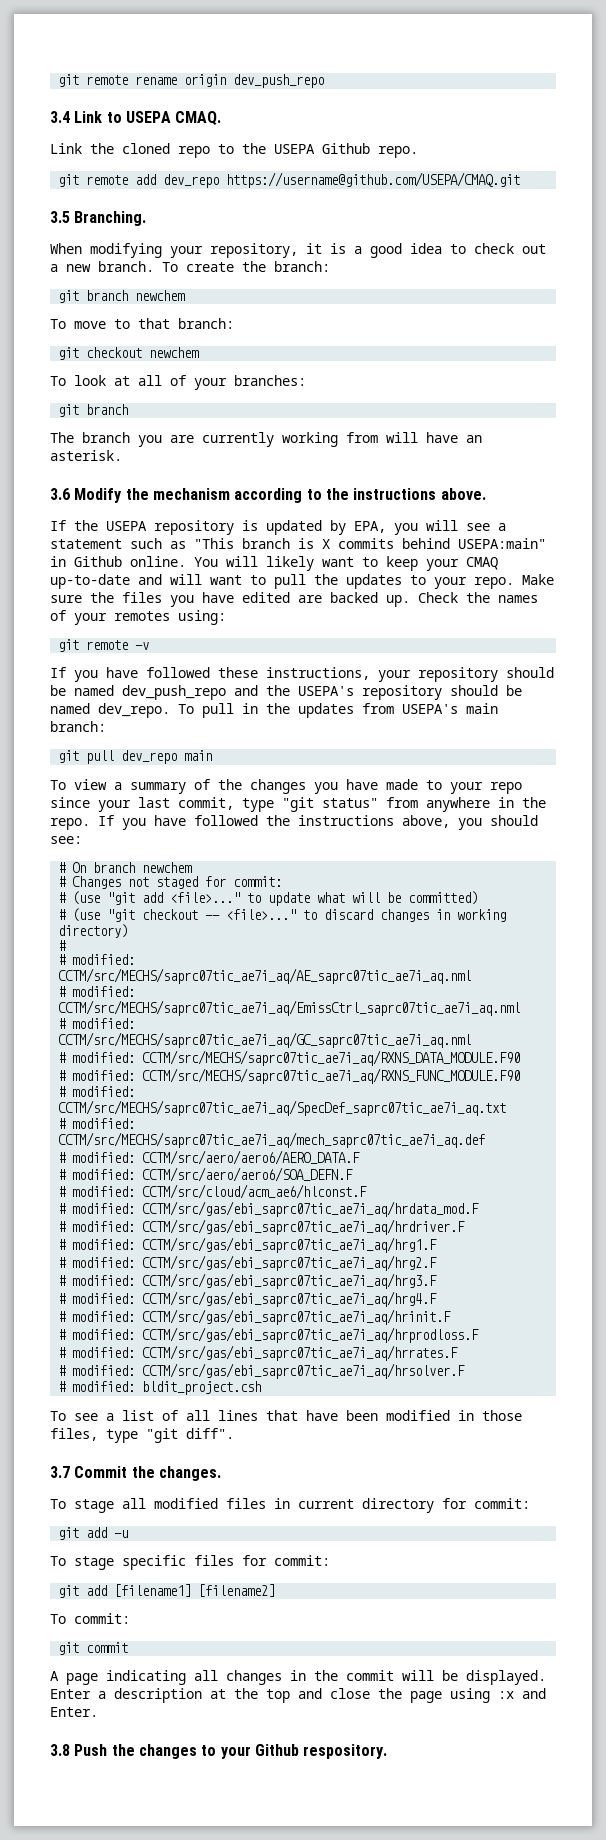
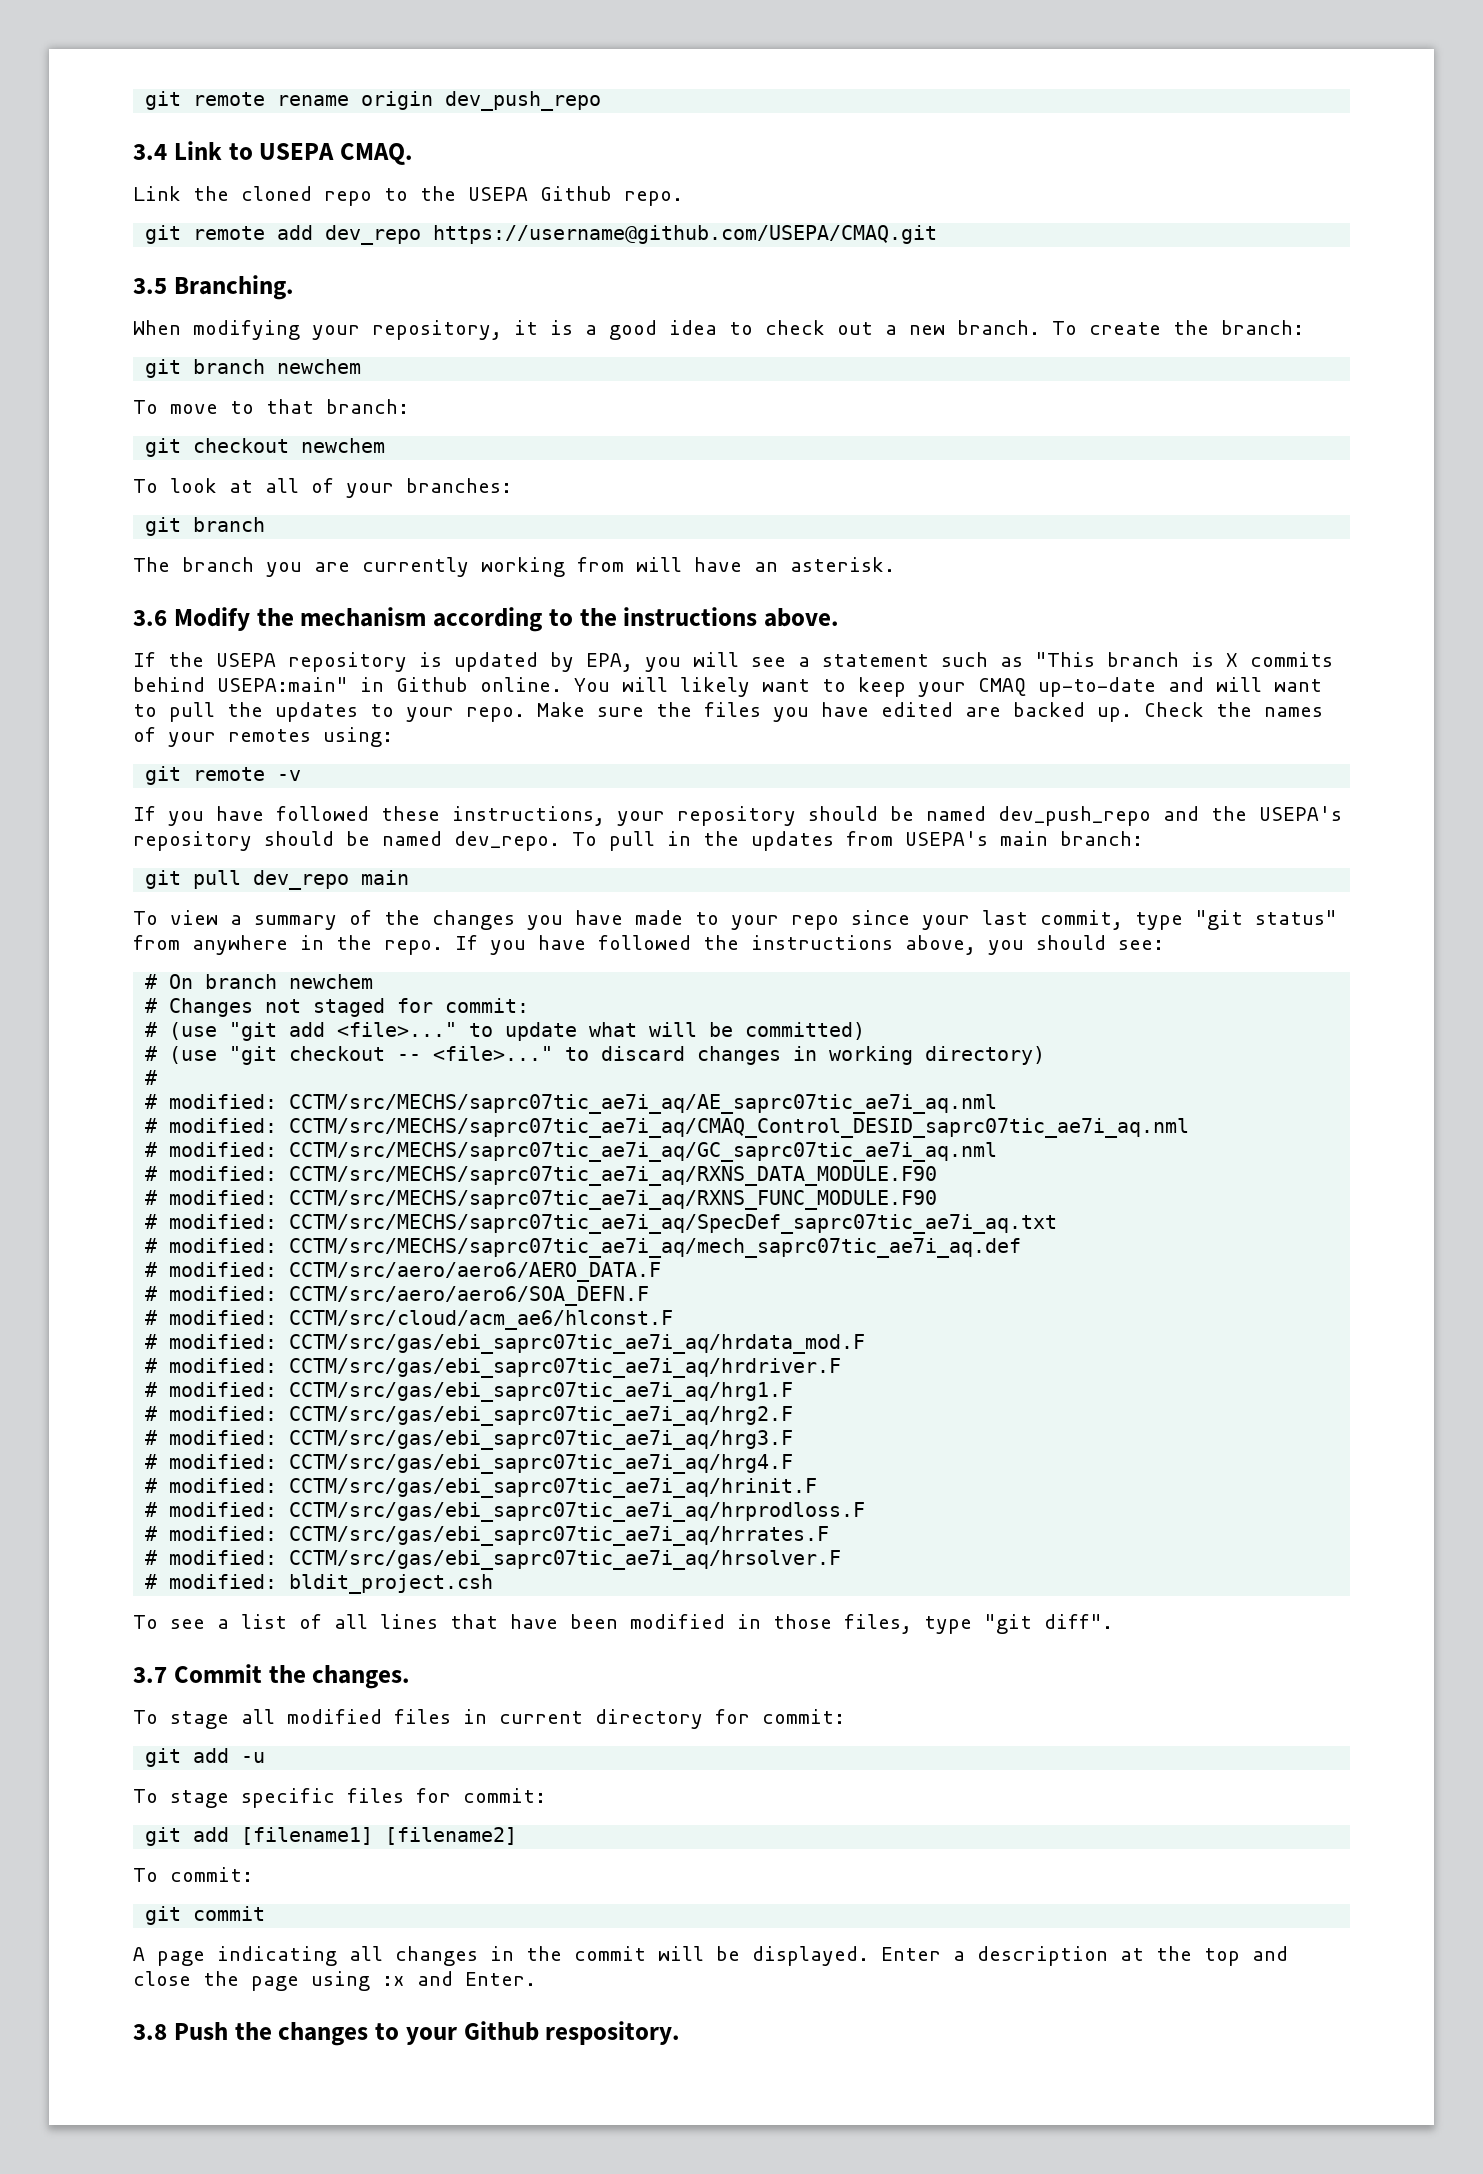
[58,1000,521,1016] CCTM/src/MECHS/saprc07tic_ae7i_aq/EmissCtrl_saprc07tic_ae7i_aq.nml -> [289,1118,1190,1138] CCTM/src/MECHS/saprc07tic_ae7i_aq/CMAQ_Control_DESID_saprc07tic_ae7i_aq.nml

